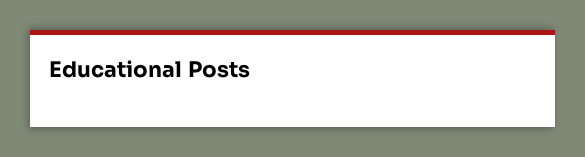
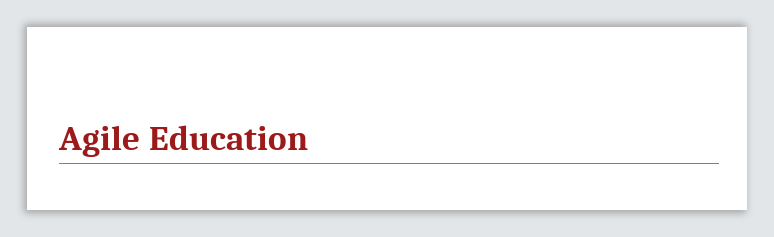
[49,60,250,78] Educational Posts -> [58,125,309,157] Agile Education

